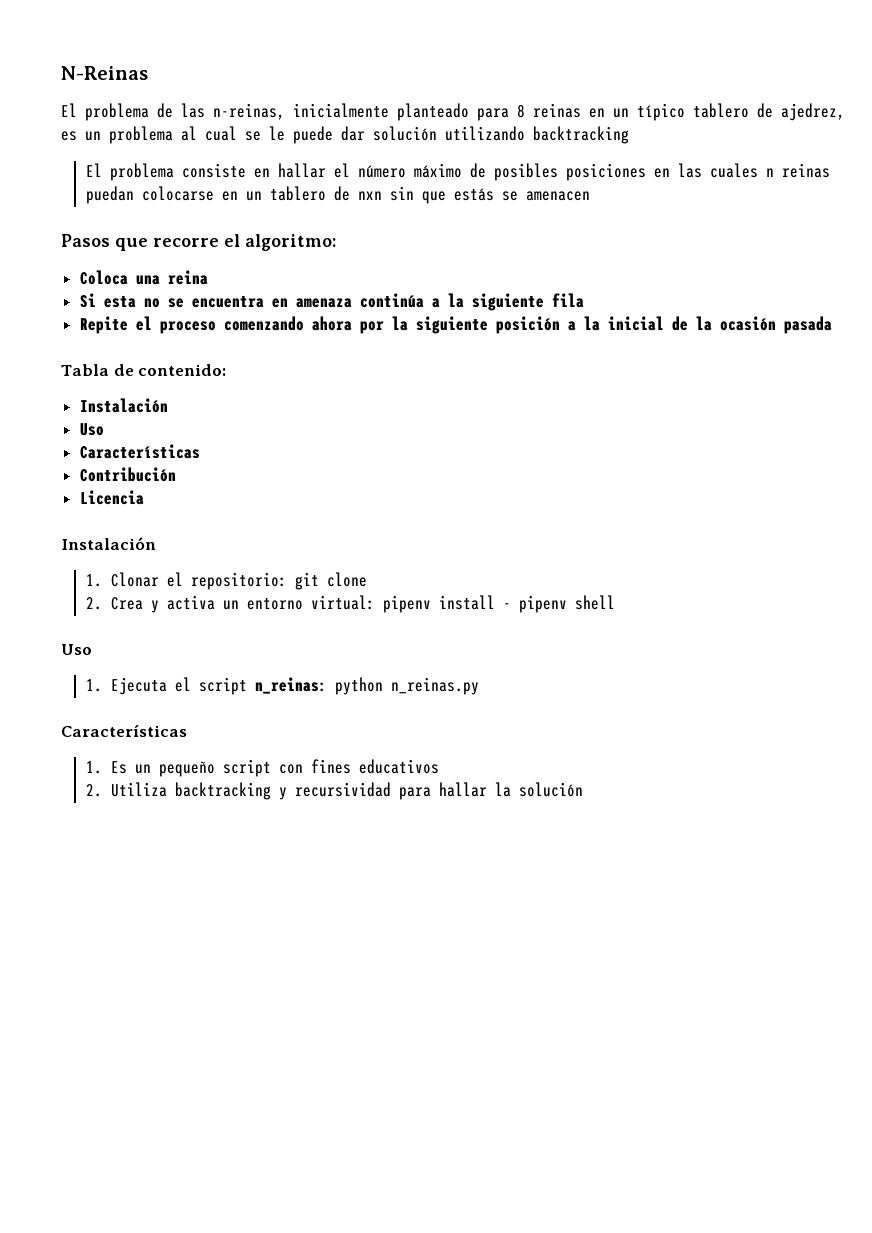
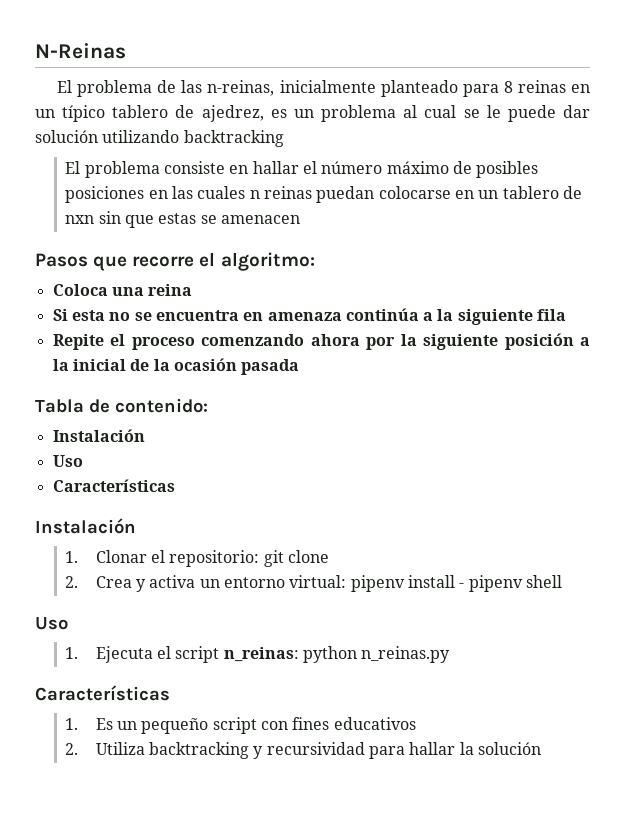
[453,188,494,201] estás -> [158,213,197,224] estas
[79,467,176,482] [79,490,144,505] // Contribución // Licencia -> (175, 485) none

